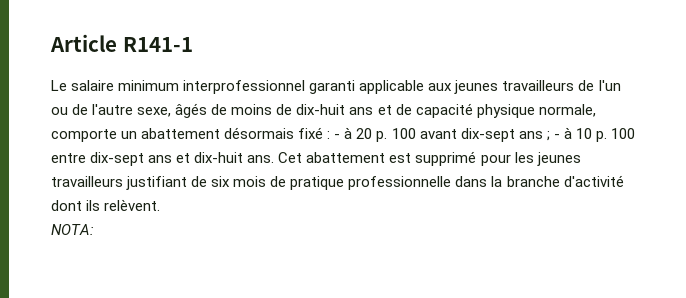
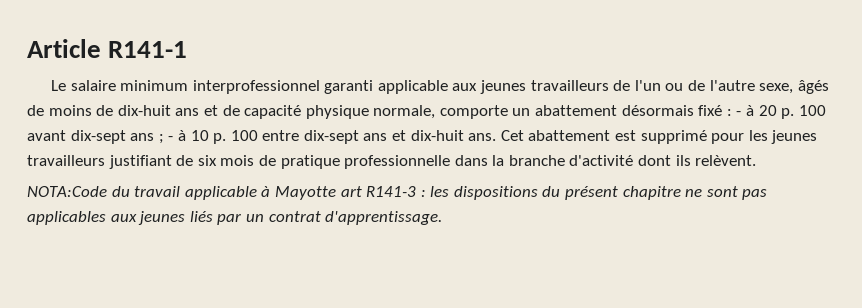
[51,224,94,235] NOTA: -> [27,186,768,200] [27,211,443,225] NOTA:Code du travail applicable à Mayotte art R141-3 : les dispositions du présent chapitre ne sont pas applicables aux jeunes liés par un contrat d'apprentissage.

